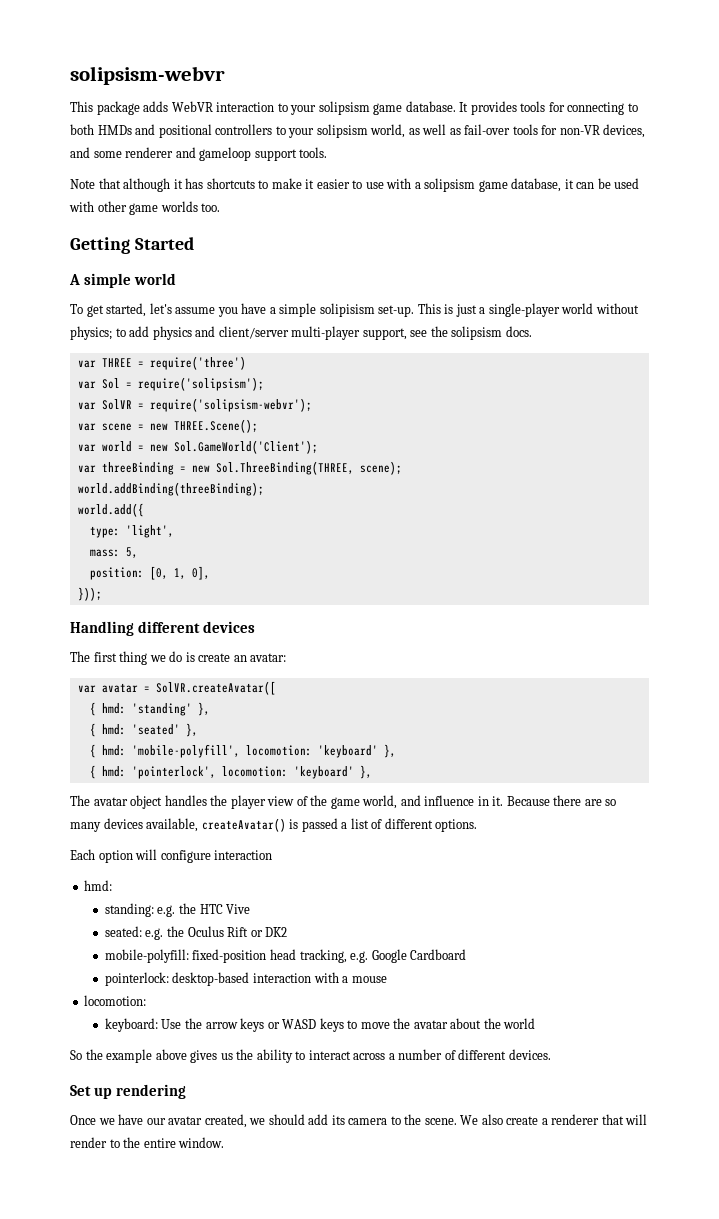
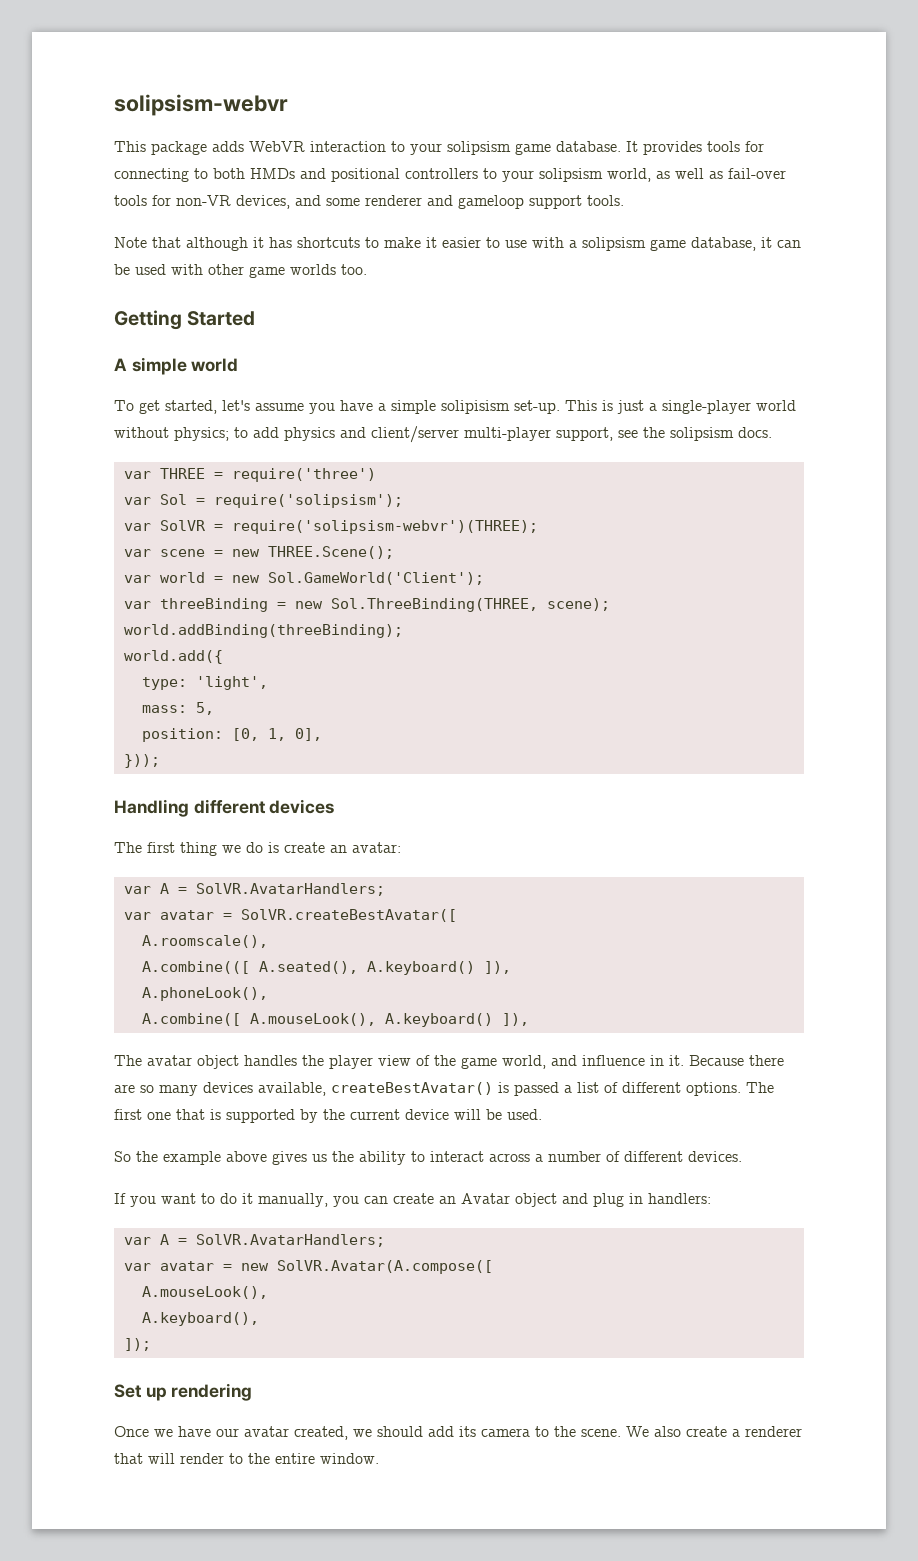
[149,398,312,412] require('solipsism-webvr'); -> [231,520,538,534] require('solipsism-webvr')(THREE);
[77,681,276,695] [89,702,210,716] [89,723,198,737] [89,744,396,758] [89,765,372,779] // var avatar = SolVR.createAvatar([ // { hmd: 'standing' }, // { hmd: 'seated' }, // { hmd: 'mobile-polyfill', locomotion: 'keyboard' }, // { hmd: 'pointerlock', locomotion: 'keyboard' }, -> [123,883,385,896] [123,909,457,922] [141,935,268,948] [141,961,511,975] [141,987,268,1001] [141,1013,529,1027] // var A = SolVR.AvatarHandlers; // var avatar = SolVR.createBestAvatar([ // A.roomscale(), // A.combine(([ A.seated(), A.keyboard() ]), // A.phoneLook(), // A.combine([ A.mouseLook(), A.keyboard() ]),
[201,818,286,832] createAvatar() -> [331,1082,493,1095] createBestAvatar()
[70,849,273,863] [84,880,113,891] [104,903,251,917] [104,926,288,940] [104,949,467,963] [104,972,387,986] [84,995,147,1006] [104,1018,536,1032] // Each option will configure interaction // hmd: // standing: e.g. the HTC Vive // seated: e.g. the Oculus Rift or DK2 // mobile-polyfill: fixed-position head tracking, e.g. Google Cardboard // pointerlock: desktop-based interaction with a mouse // locomotion: // keyboard: Use the arrow keys or WASD keys to move the avatar about the world -> [746,1082,774,1093] [114,1109,542,1123] The first one that is supported by the current device will be used.
(551, 1054) none -> [114,1193,711,1207] [123,1234,385,1247] [123,1260,493,1274] [141,1286,268,1299] [141,1312,259,1326] [123,1338,151,1351] // If you want to do it manually, you can create an Avatar object and plug in handlers: // var A = SolVR.AvatarHandlers; // var avatar = new SolVR.Avatar(A.compose([ // A.mouseLook(), // A.keyboard(), // ]);

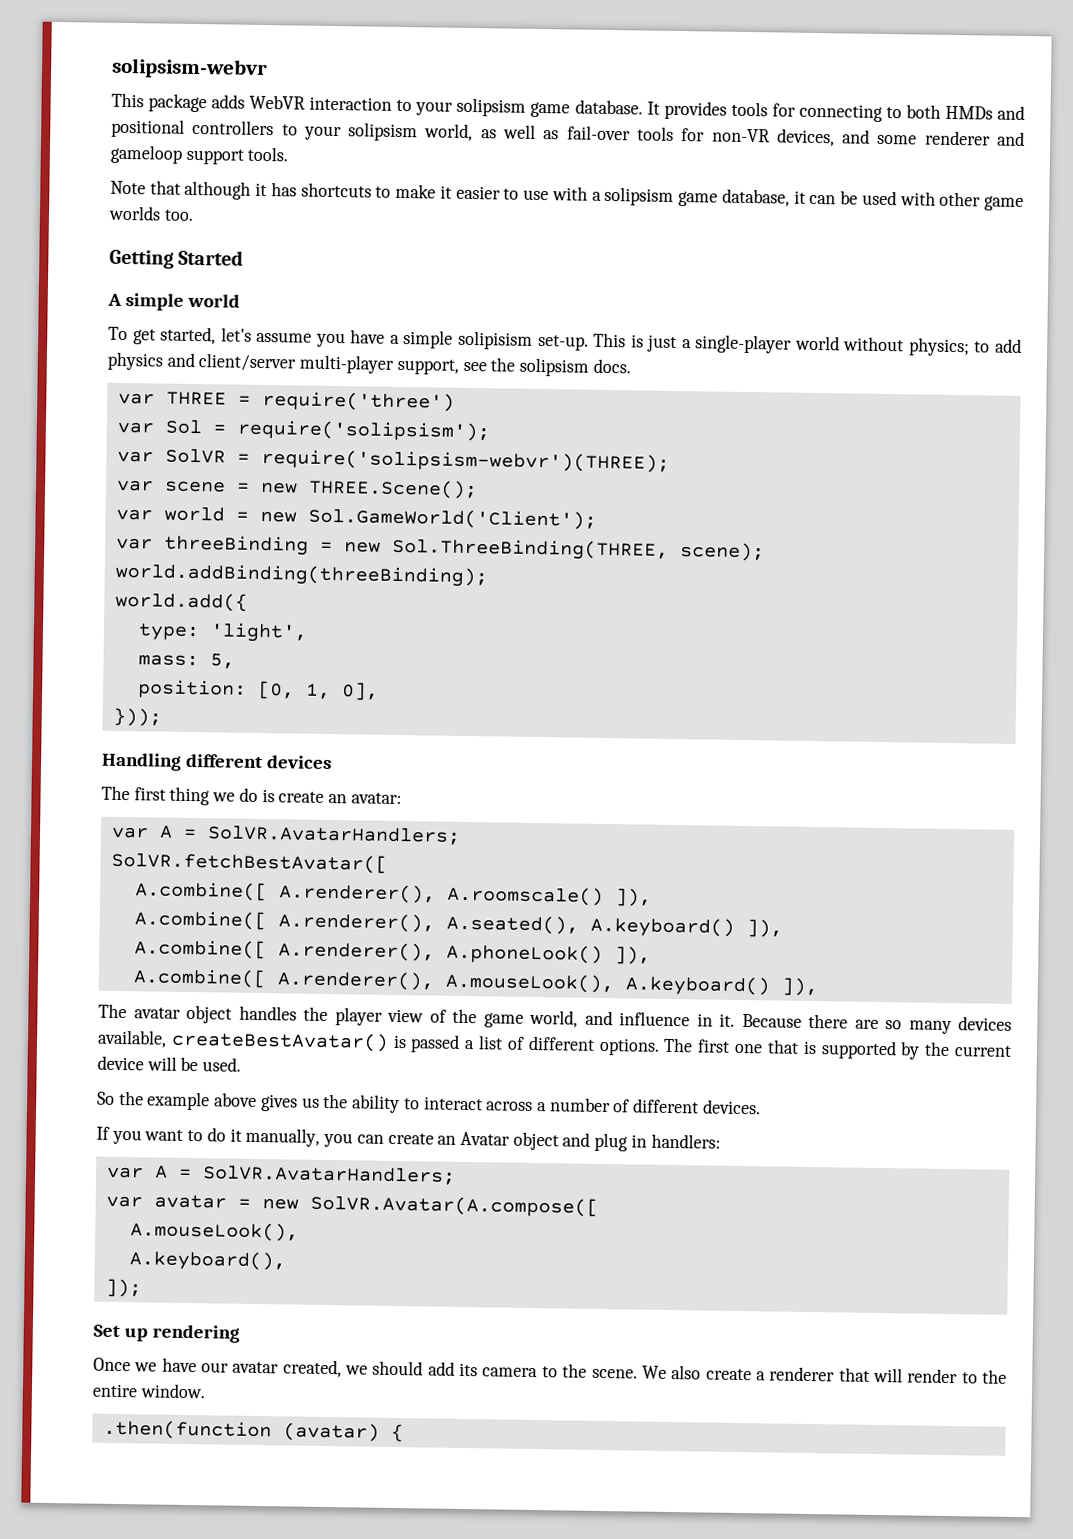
[123,909,457,922] [141,935,268,948] [141,961,250,974] var avatar = SolVR.createBestAvatar([ // A.roomscale(), // A.combine(([ -> [110,851,388,874] [134,881,652,907] [133,910,435,933] SolVR.fetchBestAvatar([ // A.combine([ A.renderer(), A.roomscale() ]), // A.combine([ A.renderer(),
[141,987,268,1001] [141,1013,241,1026] A.phoneLook(), // A.combine([ -> [133,939,651,965] [132,968,435,991] A.combine([ A.renderer(), A.phoneLook() ]), // A.combine([ A.renderer(),
(379, 1458) none -> [102,1419,404,1443] // .then(function (avatar) {

